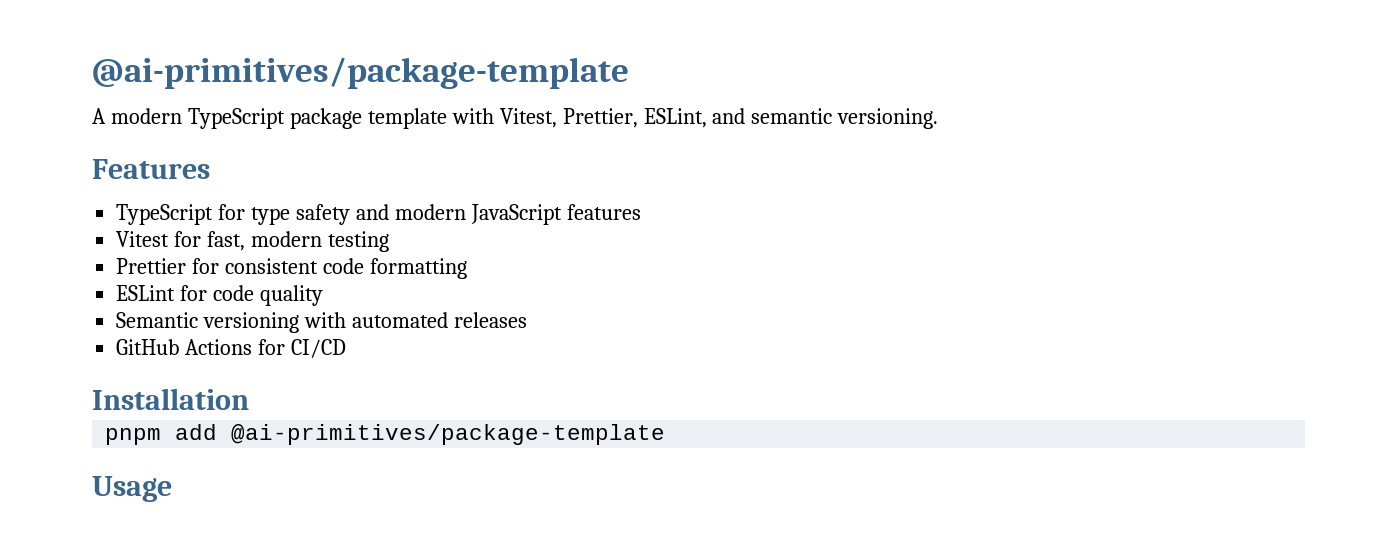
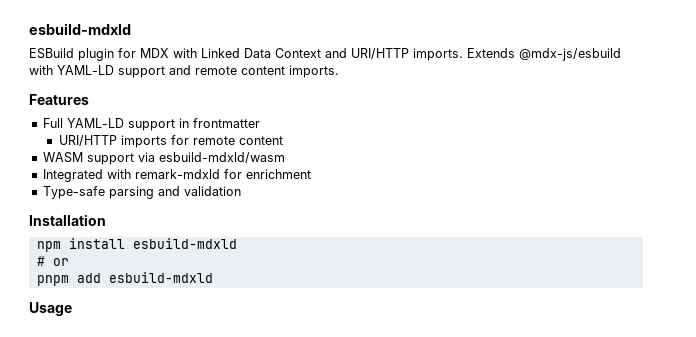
[92,57,629,89] [92,108,939,129] [92,159,210,179] [116,204,641,225] [116,231,389,252] [116,258,467,279] [116,285,324,306] [116,312,527,333] [116,339,347,358] [92,388,249,410] @ai-primitives/package-template // A modern TypeScript package template with Vitest, Prettier, ESLint, and semantic versioning. // Features // TypeScript for type safety and modern JavaScript features // Vitest for fast, modern testing // Prettier for consistent code formatting // ESLint for code quality // Semantic versioning with automated releases // GitHub Actions for CI/CD // Installation -> [29,23,131,35] [29,48,621,61] [29,65,339,78] [29,94,89,105] [42,118,260,131] [58,135,283,148] [42,152,285,165] [42,169,311,182] [42,186,241,199] [29,214,106,226] [36,238,237,252] [36,256,69,266] esbuild-mdxld // ESBuild plugin for MDX with Linked Data Context and URI/HTTP imports. Extends @mdx-js/esbuild with YAML-LD support and remote content imports. // Features // Full YAML-LD support in frontmatter // URI/HTTP imports for remote content // WASM support via esbuild-mdxld/wasm // Integrated with remark-mdxld for enrichment // Type-safe parsing and validation // Installation // npm install esbuild-mdxld // # or
[231,424,666,445] @ai-primitives/package-template -> [108,272,213,283] esbuild-mdxld

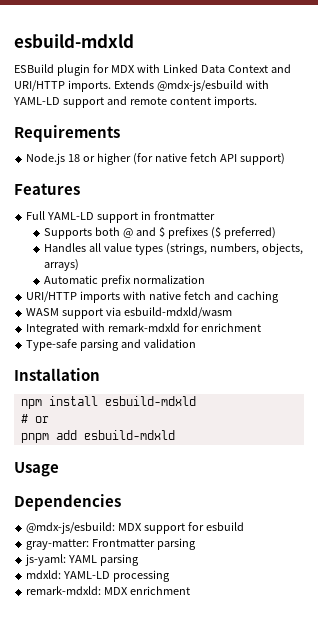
(339, 71) none -> [14,125,120,142] [26,153,285,165] // Requirements // Node.js 18 or higher (for native fetch API support)
[58,135,283,148] URI/HTTP imports for remote content -> [44,226,277,239] [44,243,304,255] [44,259,80,271] [44,275,206,287] [26,291,279,303] Supports both @ and $ prefixes ($ preferred) // Handles all value types (strings, numbers, objects, arrays) // Automatic prefix normalization // URI/HTTP imports with native fetch and caching
(72, 309) none -> [14,494,121,511] [26,522,244,534] [26,538,197,550] [25,554,140,566] [26,570,171,582] [26,586,191,595] // Dependencies // @mdx-js/esbuild: MDX support for esbuild // gray-matter: Frontmatter parsing // js-yaml: YAML parsing // mdxld: YAML-LD processing // remark-mdxld: MDX enrichment

